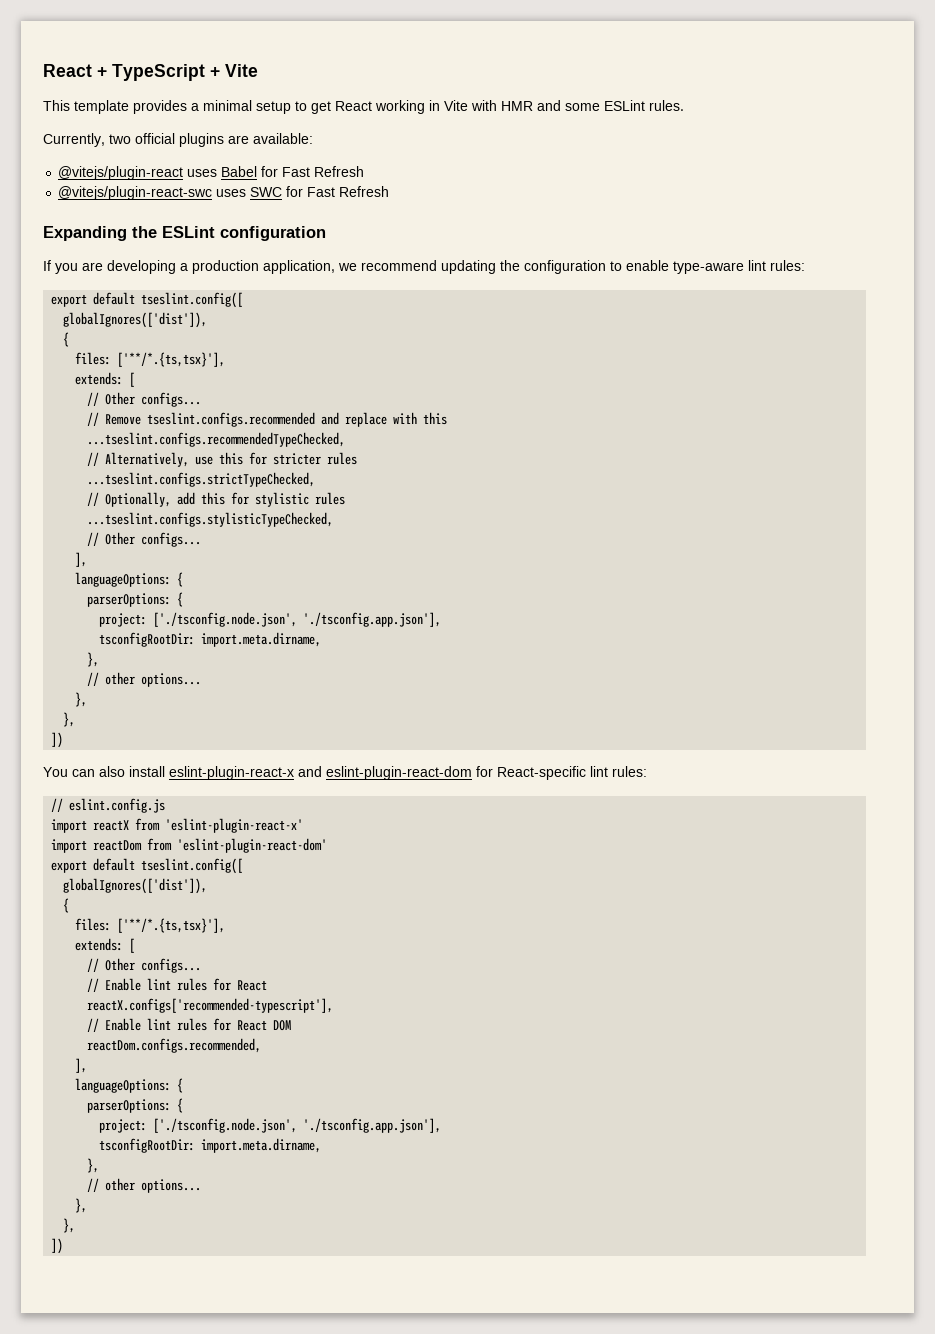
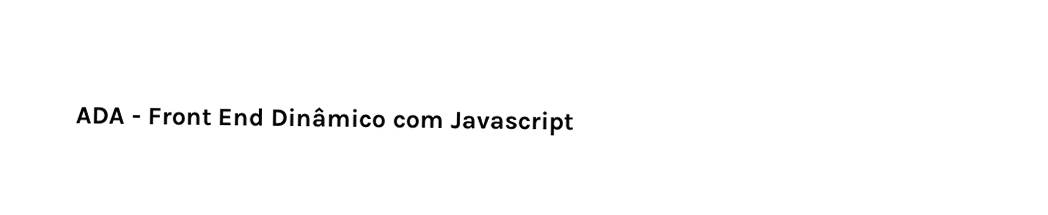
[43,64,258,81] [43,100,684,114] [43,133,313,147] [58,166,365,180] [58,186,390,200] [43,226,326,241] [43,260,805,274] [51,292,244,308] [63,312,208,328] [63,332,70,347] [75,352,226,367] [75,372,136,387] [87,392,202,407] [87,412,448,427] [87,432,346,447] [87,452,358,467] [87,472,316,487] [87,492,346,507] [87,512,334,527] [87,532,202,547] [75,552,88,567] [75,572,184,587] [87,592,184,607] [99,612,442,627] [99,632,322,647] [87,652,100,667] [87,672,202,687] [75,692,88,707] [63,712,76,727] [51,732,64,748] [43,766,647,780] [51,798,166,813] [51,818,304,833] [51,838,328,853] [51,858,244,874] [63,878,208,894] [63,898,70,913] [75,918,226,933] [75,938,136,953] [87,958,202,973] [87,978,268,992] [87,998,334,1013] [87,1018,292,1032] [87,1038,262,1053] [75,1058,88,1073] [75,1078,184,1093] [87,1098,184,1113] [99,1118,442,1133] [99,1138,322,1153] [87,1158,100,1173] [87,1178,202,1193] [75,1198,88,1213] [63,1218,76,1233] [51,1238,64,1254] React + TypeScript + Vite // This template provides a minimal setup to get React working in Vite with HMR and some ESLint rules. // Currently, two official plugins are available: // @vitejs/plugin-react uses Babel for Fast Refresh // @vitejs/plugin-react-swc uses SWC for Fast Refresh // Expanding the ESLint configuration // If you are developing a production application, we recommend updating the configuration to enable type-aware lint rules: // export default tseslint.config([ // globalIgnores(['dist']), // { // files: ['**/*.{ts,tsx}'], // extends: [ // // Other configs... // // Remove tseslint.configs.recommended and replace with this // ...tseslint.configs.recommendedTypeChecked, // // Alternatively, use this for stricter rules // ...tseslint.configs.strictTypeChecked, // // Optionally, add this for stylistic rules // ...tseslint.configs.stylisticTypeChecked, // // Other configs... // ], // languageOptions: { // parserOptions: { // project: ['./tsconfig.node.json', './tsconfig.app.json'], // tsconfigRootDir: import.meta.dirname, // }, // // other options... // }, // }, // ]) // You can also install eslint-plugin-react-x and eslint-plugin-react-dom for React-specific lint rules: // // eslint.config.js // import reactX from 'eslint-plugin-react-x' // import reactDom from 'eslint-plugin-react-dom' // export default tseslint.config([ // globalIgnores(['dist']), // { // files: ['**/*.{ts,tsx}'], // extends: [ // // Other configs... // // Enable lint rules for React // reactX.configs['recommended-typescript'], // // Enable lint rules for React DOM // reactDom.configs.recommended, // ], // languageOptions: { // parserOptions: { // project: ['./tsconfig.node.json', './tsconfig.app.json'], // tsconfigRootDir: import.meta.dirname, // }, // // other options... // }, // }, // ]) -> [75,106,574,136] ADA - Front End Dinâmico com Javascript

